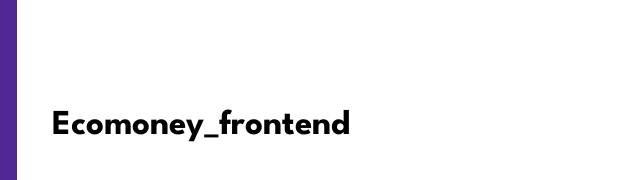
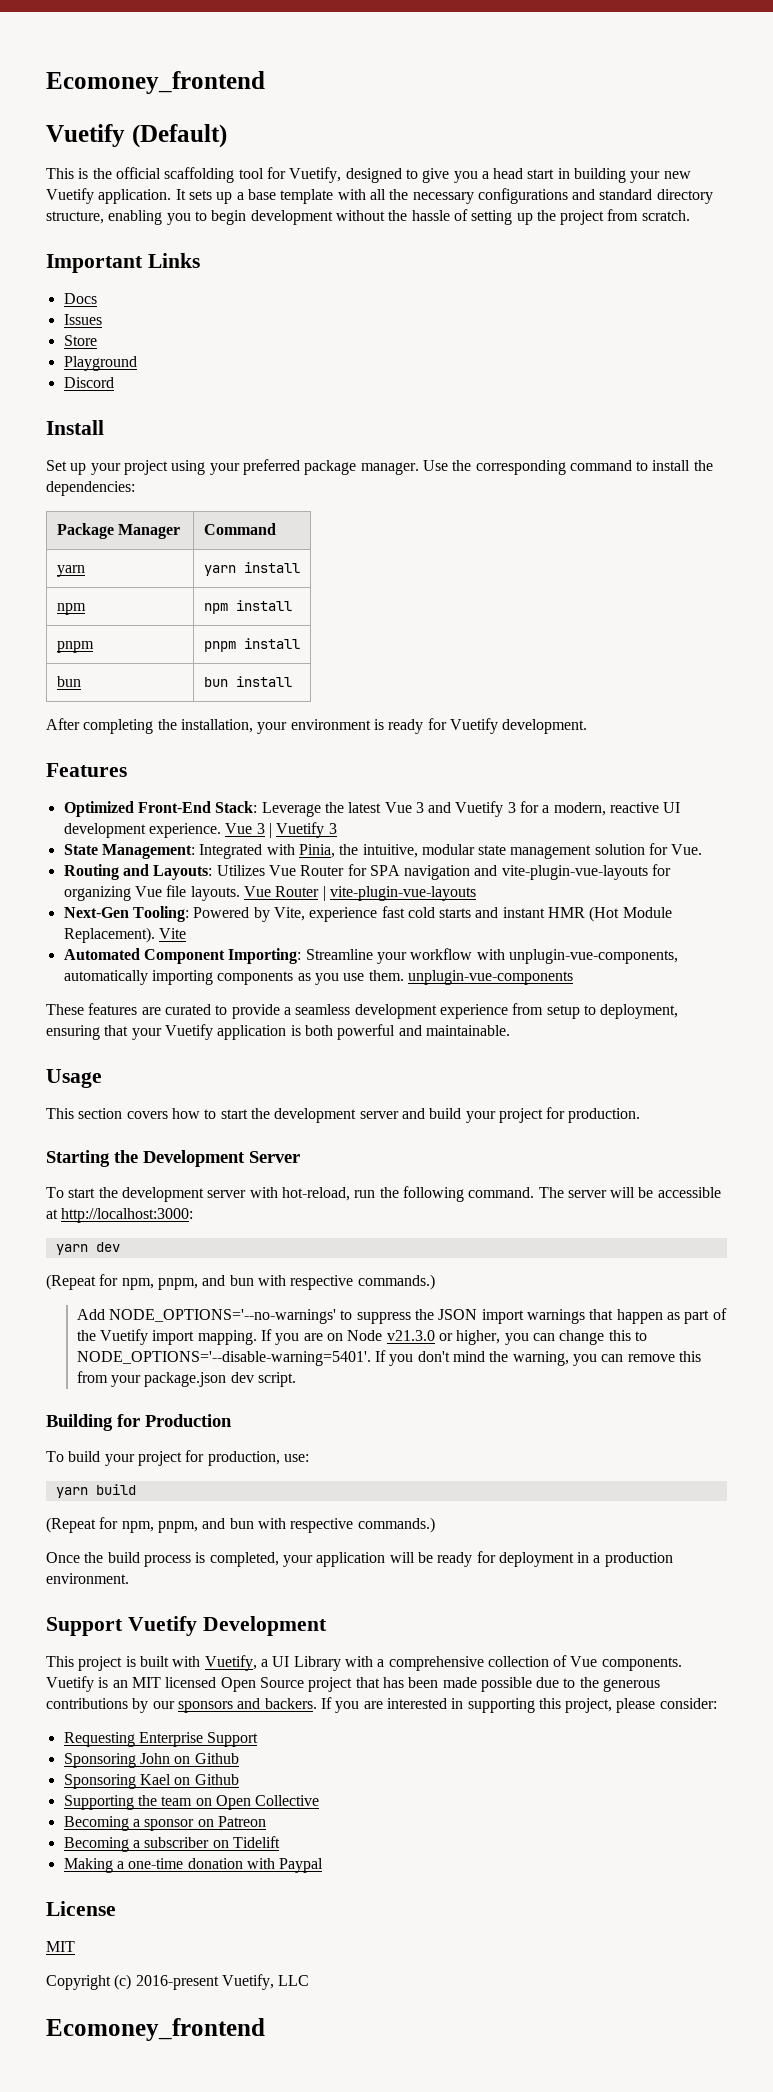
[52,109,351,142] Ecomoney_frontend -> [46,71,265,94] [46,124,227,148] [46,167,691,183] [46,188,713,204] [46,209,690,225] [46,253,200,273] [63,293,97,304] [63,314,102,325] [63,335,97,346] [63,356,137,371] [63,377,114,388] [46,420,104,435] [46,459,713,475] [46,481,135,496] [56,523,181,539] [203,523,276,535] [56,565,85,577] [203,562,300,576] [56,603,86,615] [203,600,292,614] [56,641,94,653] [203,638,300,652] [56,676,81,687] [203,676,292,687] [46,718,588,734] [46,763,127,777] [63,801,681,817] [63,822,337,838] [63,843,703,859] [63,864,672,880] [63,885,476,901] [63,906,672,922] [63,927,186,943] [63,948,678,964] [63,970,573,985] [46,1003,679,1019] [46,1024,510,1040] [46,1069,102,1088] [46,1107,641,1123] [46,1150,300,1167] [46,1186,721,1202] [46,1208,194,1223] [55,1242,120,1255] [46,1274,435,1290] [76,1308,727,1324] [76,1329,647,1345] [76,1350,701,1366] [76,1371,296,1387] [46,1414,232,1431] [46,1450,309,1466] [55,1484,136,1498] [46,1517,435,1533] [46,1551,673,1567] [46,1573,129,1584] [46,1616,327,1636] [46,1655,682,1671] [46,1676,661,1692] [46,1697,717,1713] [63,1732,259,1747] [63,1753,239,1768] [63,1774,239,1789] [63,1795,320,1810] [63,1816,266,1831] [63,1836,280,1852] [63,1858,324,1873] [46,1901,116,1916] [46,1941,75,1952] [46,1974,310,1990] [46,2018,265,2041] Ecomoney_frontend // Vuetify (Default) // This is the official scaffolding tool for Vuetify, designed to give you a head start in building your new Vuetify application. It sets up a base template with all the necessary configurations and standard directory structure, enabling you to begin development without the hassle of setting up the project from scratch. // Important Links // Docs // Issues // Store // Playground // Discord // Install // Set up your project using your preferred package manager. Use the corresponding command to install the dependencies: // Package Manager | Command // yarn | yarn install // npm | npm install // pnpm | pnpm install // bun | bun install // After completing the installation, your environment is ready for Vuetify development. // Features // Optimized Front-End Stack: Leverage the latest Vue 3 and Vuetify 3 for a modern, reactive UI development experience. Vue 3 | Vuetify 3 // State Management: Integrated with Pinia, the intuitive, modular state management solution for Vue. // Routing and Layouts: Utilizes Vue Router for SPA navigation and vite-plugin-vue-layouts for organizing Vue file layouts. Vue Router | vite-plugin-vue-layouts // Next-Gen Tooling: Powered by Vite, experience fast cold starts and instant HMR (Hot Module Replacement). Vite // Automated Component Importing: Streamline your workflow with unplugin-vue-components, automatically importing components as you use them. unplugin-vue-components // These features are curated to provide a seamless development experience from setup to deployment, ensuring that your Vuetify application is both powerful and maintainable. // Usage // This section covers how to start the development server and build your project for production. // Starting the Development Server // To start the development server with hot-reload, run the following command. The server will be accessible at http://localhost:3000: // yarn dev // (Repeat for npm, pnpm, and bun with respective commands.) // Add NODE_OPTIONS='--no-warnings' to suppress the JSON import warnings that happen as part of the Vuetify import mapping. If you are on Node v21.3.0 or higher, you can change this to NODE_OPTIONS='--disable-warning=5401'. If you don't mind the warning, you can remove this from your package.json dev script. // Building for Production // To build your project for production, use: // yarn build // (Repeat for npm, pnpm, and bun with respective commands.) // Once the build process is completed, your application will be ready for deployment in a production environment. // Support Vuetify Development // This project is built with Vuetify, a UI Library with a comprehensive collection of Vue components. Vuetify is an MIT licensed Open Source project that has been made possible due to the generous contributions by our sponsors and backers. If you are interested in supporting this project, please consider: // Requesting Enterprise Support // Sponsoring John on Github // Sponsoring Kael on Github // Supporting the team on Open Collective // Becoming a sponsor on Patreon // Becoming a subscriber on Tidelift // Making a one-time donation with Paypal // License // MIT // Copyright (c) 2016-present Vuetify, LLC // Ecomoney_frontend

